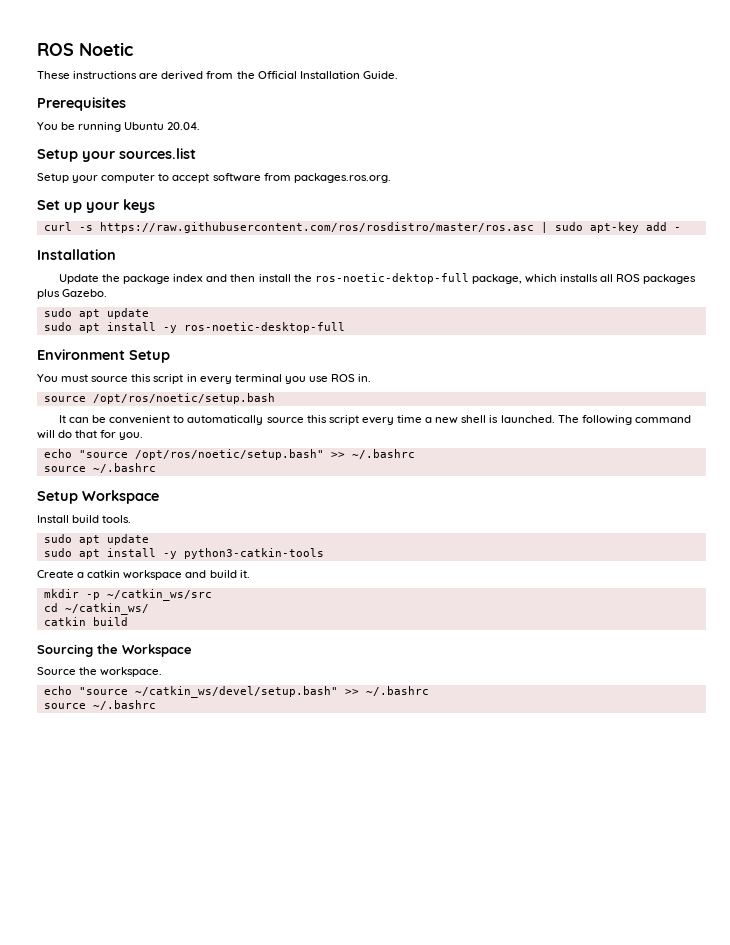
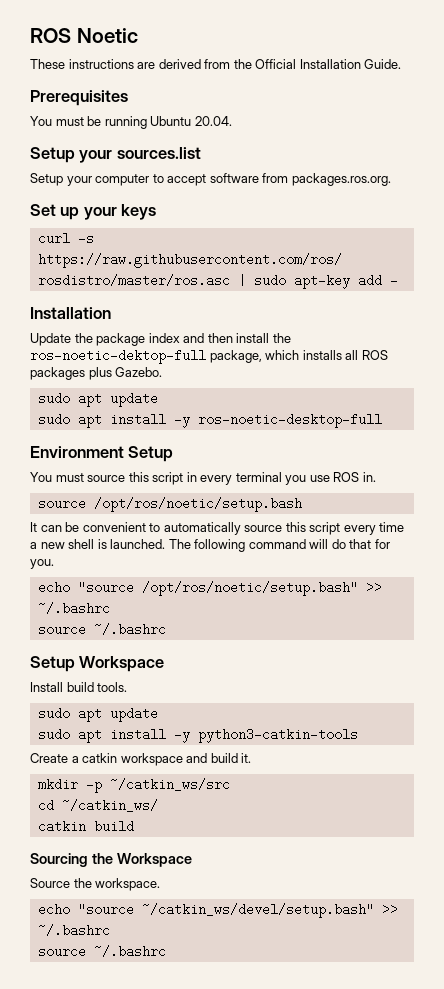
(58, 126) none -> [55,117,84,126] must

